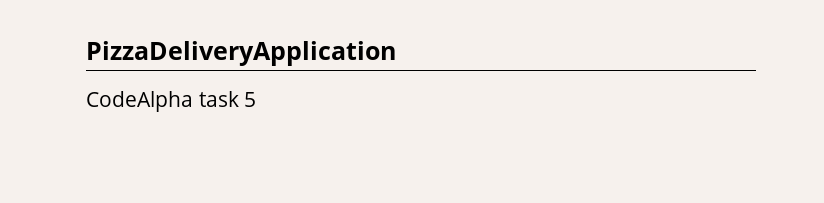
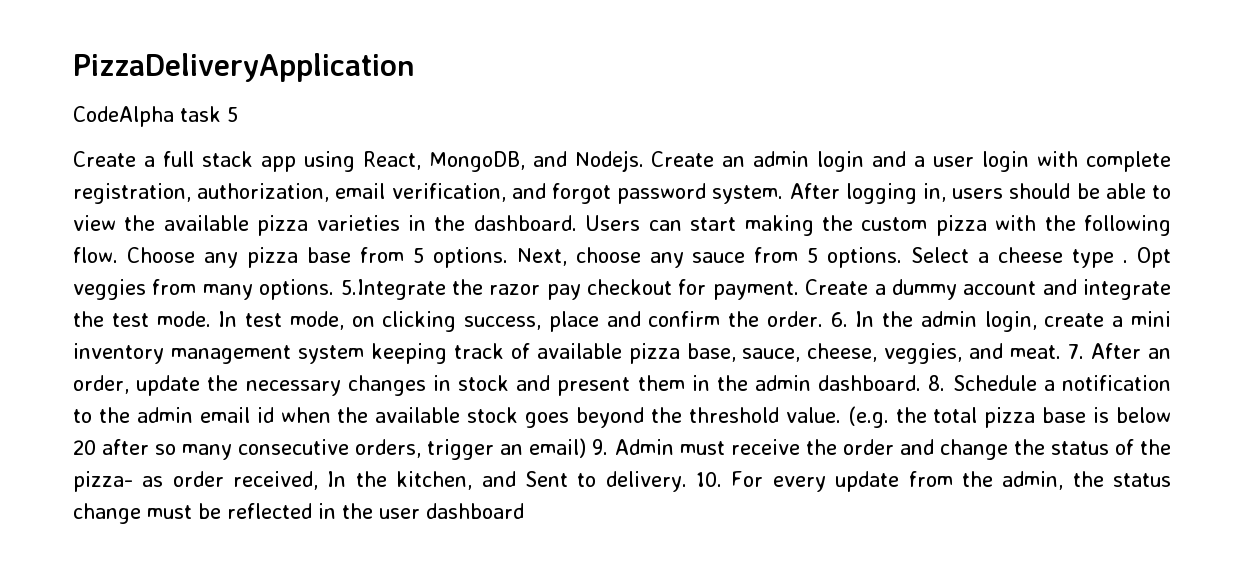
(257, 99) none -> [73,150,1171,172] [73,183,1172,204] [73,215,1171,236] [73,247,1171,268] [73,279,1171,300] [73,311,1172,332] [73,343,1171,364] [73,375,1171,396] [73,406,1171,428] [73,438,1171,460] [73,471,1171,492] [73,503,524,524] // Create a full stack app using React, MongoDB, and Nodejs. Create an admin login and a user login with complete registration, authorization, email verification, and forgot password system. After logging in, users should be able to view the available pizza varieties in the dashboard. Users can start making the custom pizza with the following flow. Choose any pizza base from 5 options. Next, choose any sauce from 5 options. Select a cheese type . Opt veggies from many options. 5.Integrate the razor pay checkout for payment. Create a dummy account and integrate the test mode. In test mode, on clicking success, place and confirm the order. 6. In the admin login, create a mini inventory management system keeping track of available pizza base, sauce, cheese, veggies, and meat. 7. After an order, update the necessary changes in stock and present them in the admin dashboard. 8. Schedule a notification to the admin email id when the available stock goes beyond the threshold value. (e.g. the total pizza base is below 20 after so many consecutive orders, trigger an email) 9. Admin must receive the order and change the status of the pizza- as order received, In the kitchen, and Sent to delivery. 10. For every update from the admin, the status change must be reflected in the user dashboard

